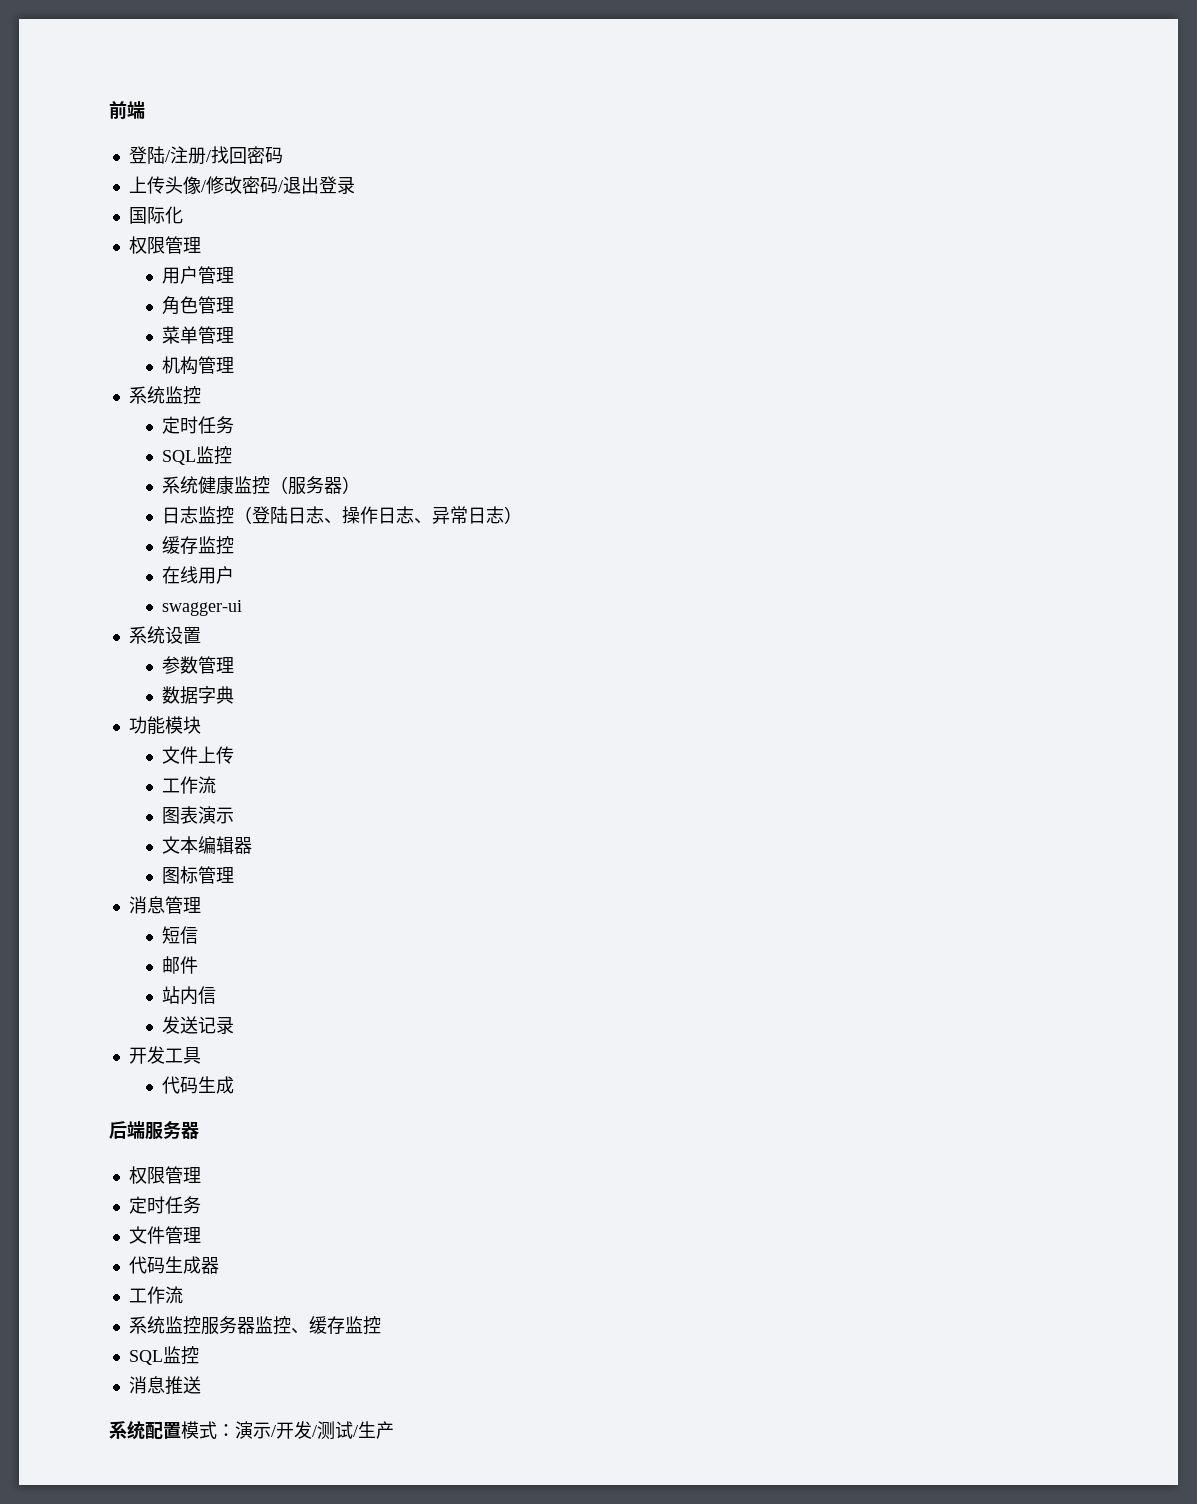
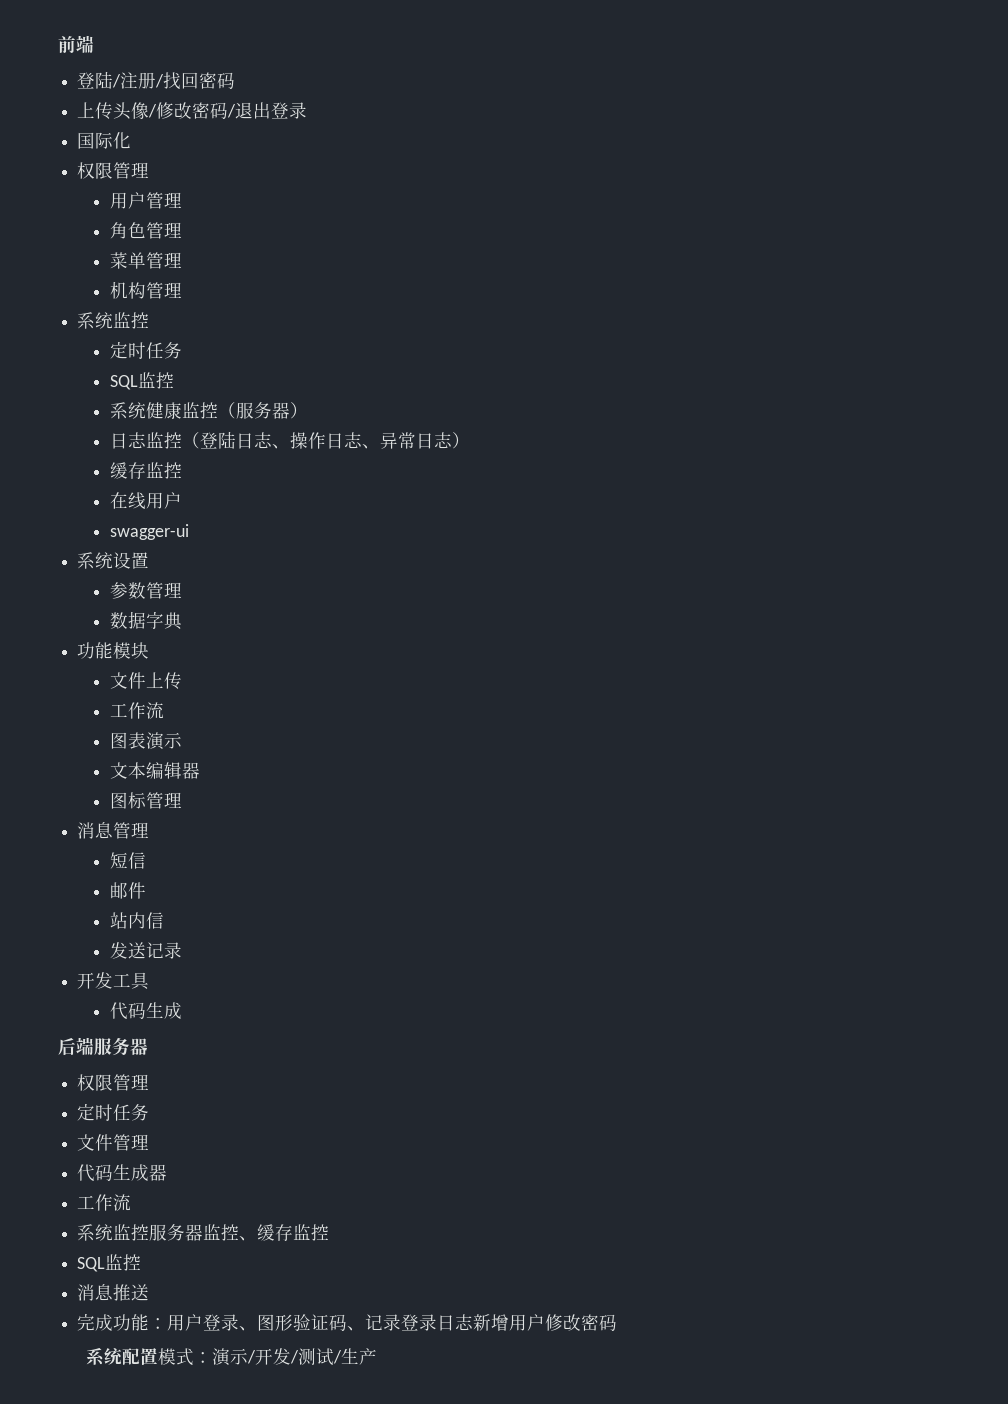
(201, 1385) none -> [77,1313,618,1331] // 完成功能：用户登录、图形验证码、记录登录日志新增用户修改密码

